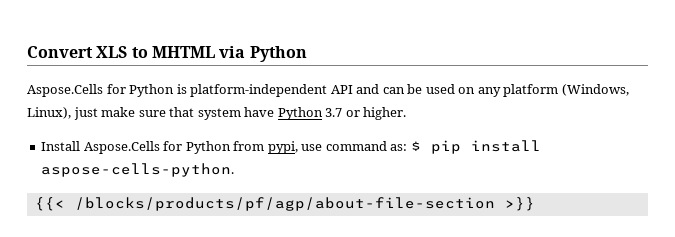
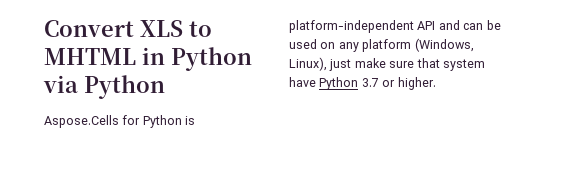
(215, 52) none -> [142,47,252,71] in Python
[41,140,541,154] [41,163,235,177] [34,197,535,211] // Install Aspose.Cells for Python from pypi, use command as: $ pip install aspose-cells-python. // {{< /blocks/products/pf/agp/about-file-section >}} -> (436, 83) none

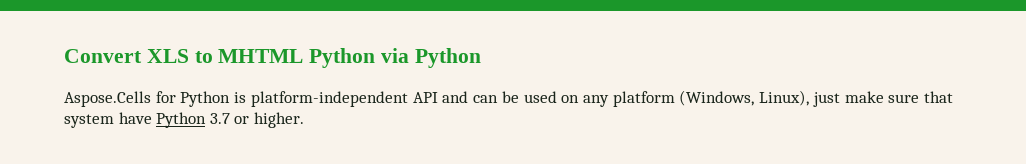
[142,47,165,65] in -> (304, 56) none

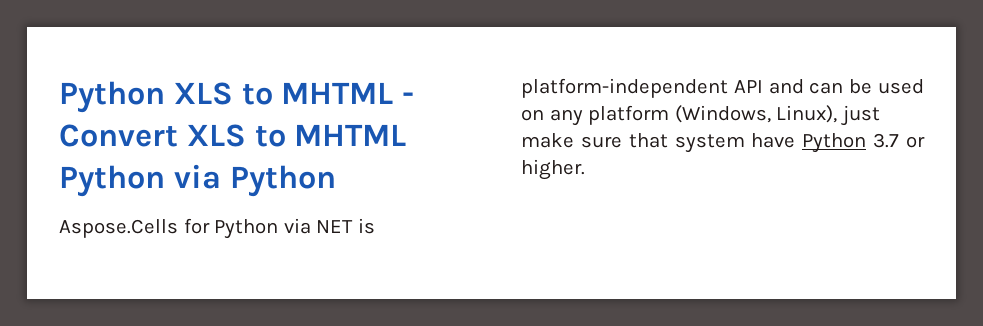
(64, 56) none -> [59,81,415,113] Python XLS to MHTML -
(231, 99) none -> [283,218,354,234] via NET

